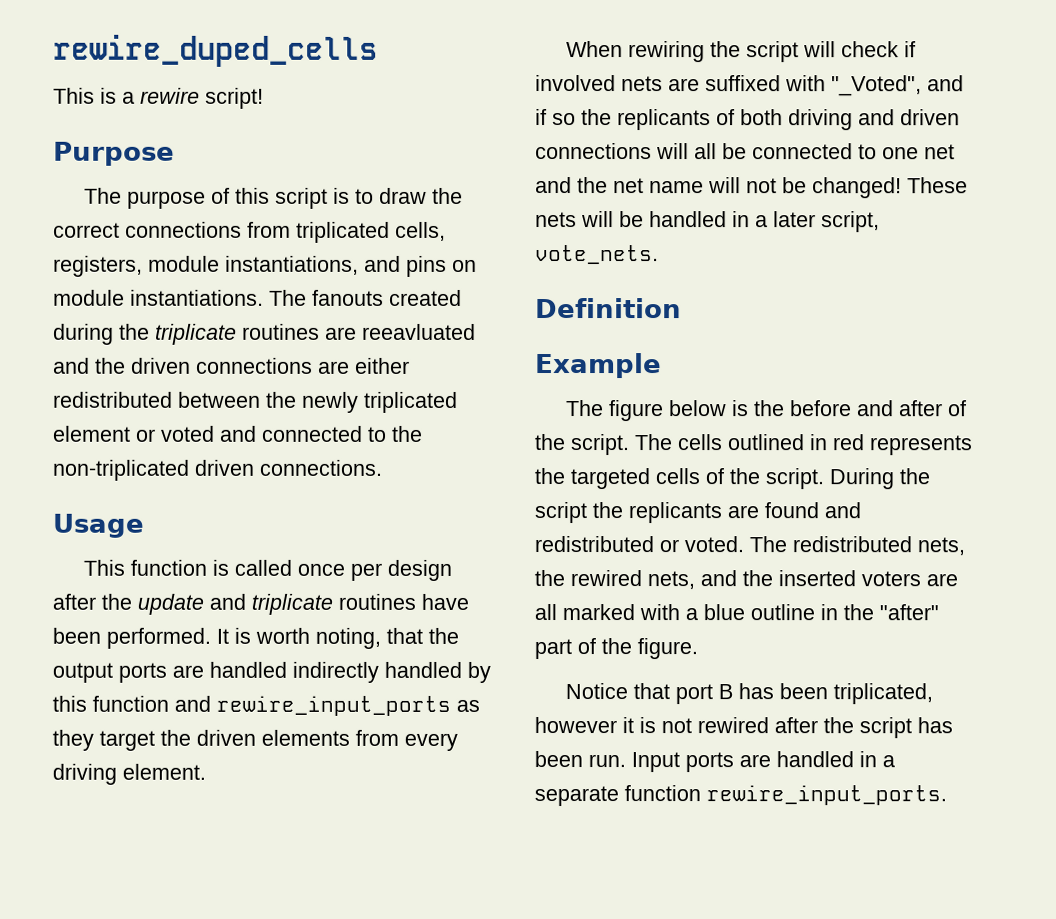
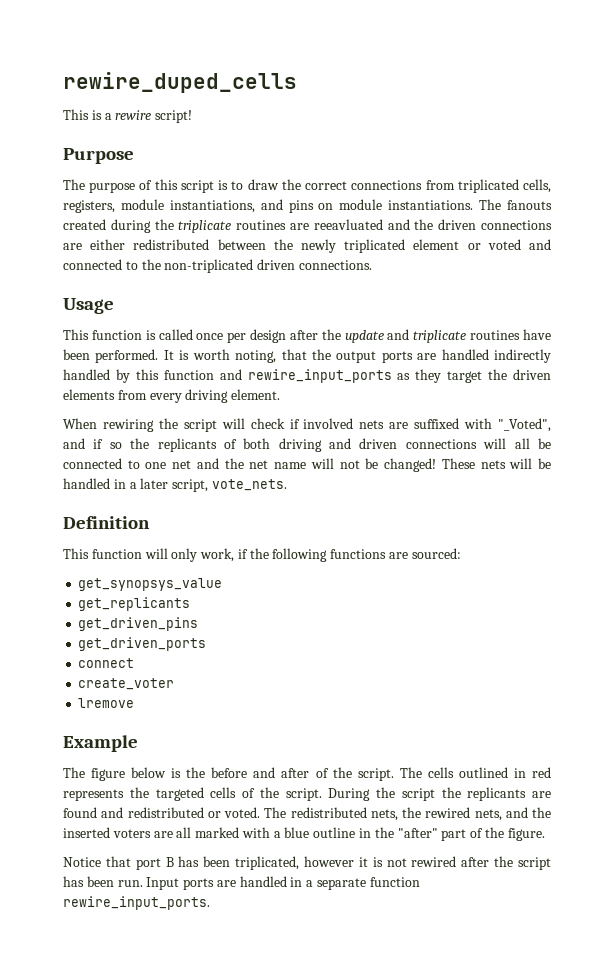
(682, 308) none -> [63,548,461,562] [78,578,223,591] [78,597,191,611] [78,617,199,631] [78,637,207,651] [78,658,135,668] [78,678,175,690] [78,698,135,708] // This function will only work, if the following functions are sourced: // get_synopsys_value // get_replicants // get_driven_pins // get_driven_ports // connect // create_voter // lremove

